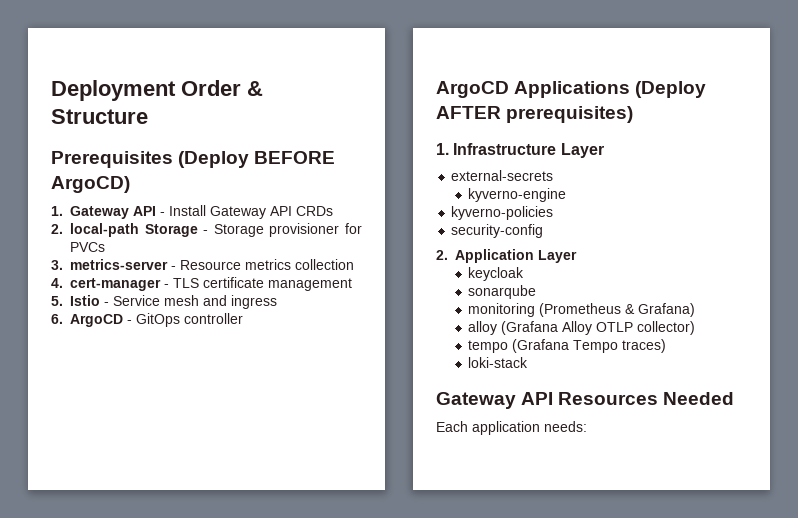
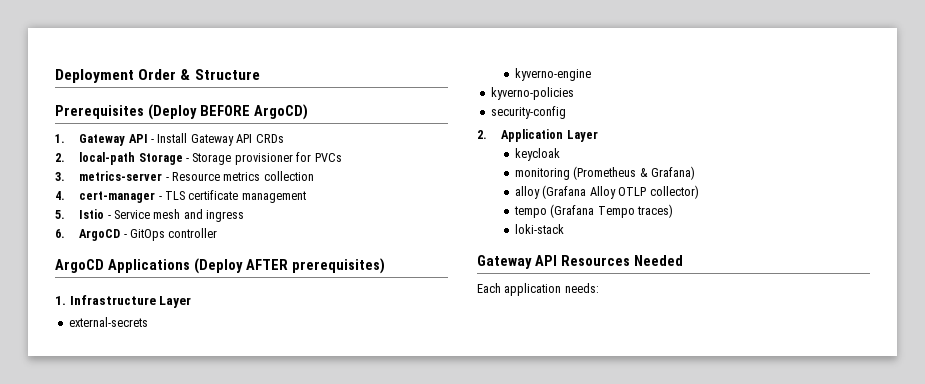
[468,285,537,299] // sonarqube -> (561, 154) none

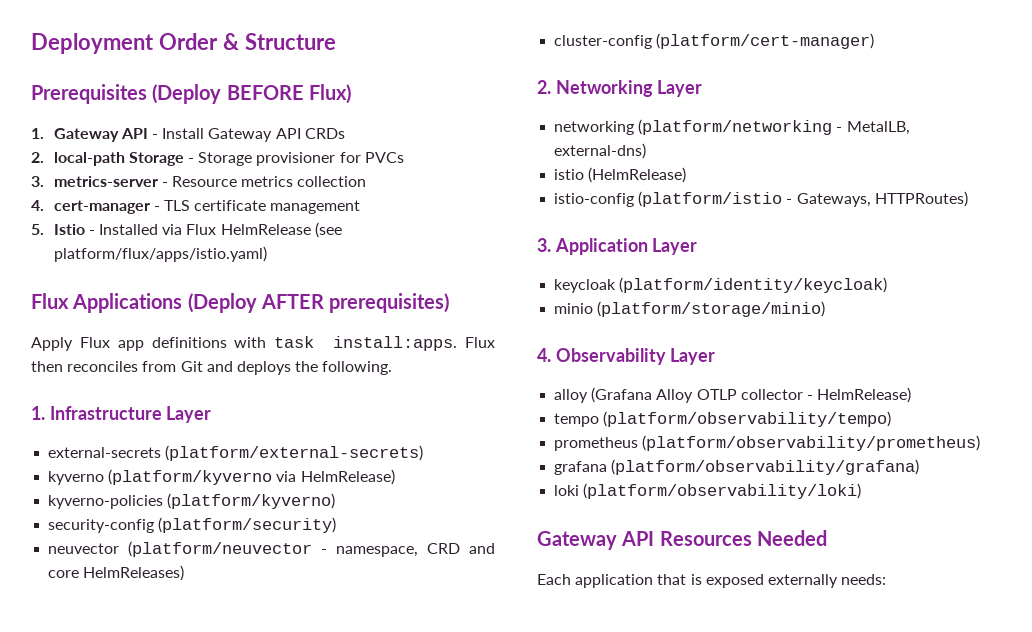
[253,104,308,120] ArgoCD) -> [308,84,351,104] Flux)
[114,209,245,222] [55,228,218,241] [55,258,385,274] Service mesh and ingress // 6. ArgoCD - GitOps controller // ArgoCD Applications (Deploy AFTER prerequisites) -> [98,222,342,238] [53,246,267,262] [31,293,450,313] [31,336,495,351] [31,361,393,375] Installed via Flux HelmRelease (see platform/flux/apps/istio.yaml) // Flux Applications (Deploy AFTER prerequisites) // Apply Flux app definitions with task install:apps. Flux then reconciles from Git and deploys the following.
[515,68,592,81] // kyverno-engine -> [165,445,424,461] [48,469,395,485] (platform/external-secrets) // kyverno (platform/kyverno via HelmRelease)
(574, 93) none -> [167,493,336,509] (platform/kyverno)
[477,129,598,142] [515,148,561,161] [515,166,696,180] [515,185,699,199] [514,204,674,218] [515,224,565,234] // 2. Application Layer // keycloak // monitoring (Prometheus & Grafana) // alloy (Grafana Alloy OTLP collector) // tempo (Grafana Tempo traces) // loki-stack -> [158,517,337,533] [48,541,495,557] [48,565,185,581] [554,33,875,49] [537,80,703,97] [554,119,910,135] [554,143,647,159] [554,167,687,183] [554,191,968,207] [537,238,698,255] [554,277,888,293] [554,301,826,317] [537,348,716,365] [554,387,912,403] [554,411,892,427] [554,435,981,451] [554,459,920,475] [554,483,862,499] (platform/security) // neuvector (platform/neuvector - namespace, CRD and core HelmReleases) // cluster-config (platform/cert-manager) // 2. Networking Layer // networking (platform/networking - MetalLB, external-dns) // istio (HelmRelease) // istio-config (platform/istio - Gateways, HTTPRoutes) // 3. Application Layer // keycloak (platform/identity/keycloak) // minio (platform/storage/minio) // 4. Observability Layer // alloy (Grafana Alloy OTLP collector - HelmRelease) // tempo (platform/observability/tempo) // prometheus (platform/observability/prometheus) // grafana (platform/observability/grafana) // loki (platform/observability/loki)
(562, 289) none -> [657,574,838,588] that is exposed externally

